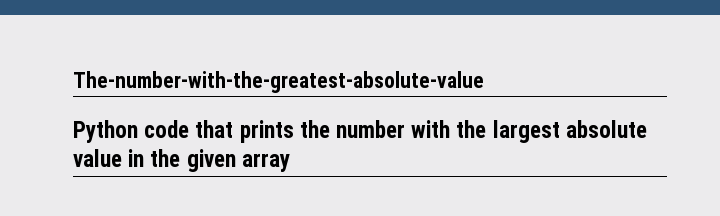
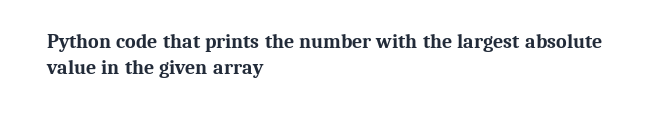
[73,71,484,93] The-number-with-the-greatest-absolute-value // -> (47, 42) none

